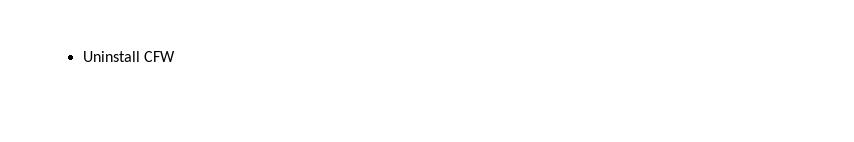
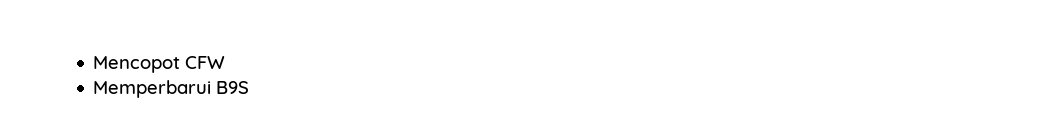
[82,51,140,62] Uninstall -> [93,56,181,73] Mencopot
(175, 56) none -> [93,80,250,98] // Memperbarui B9S

